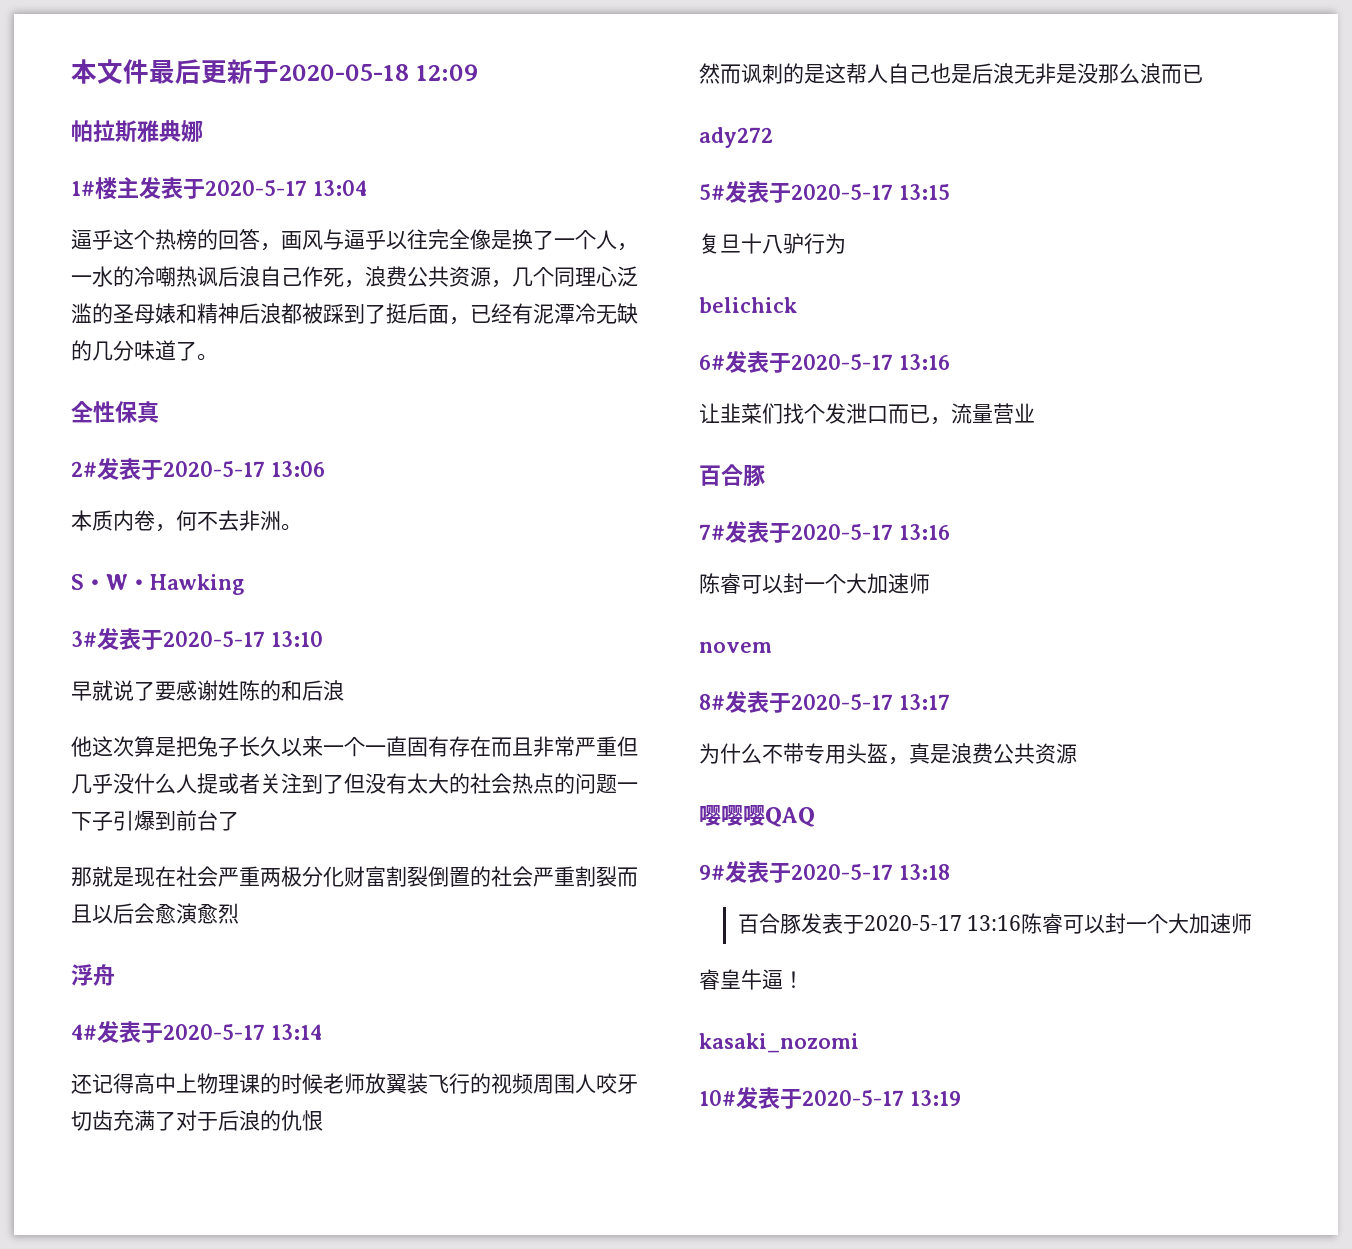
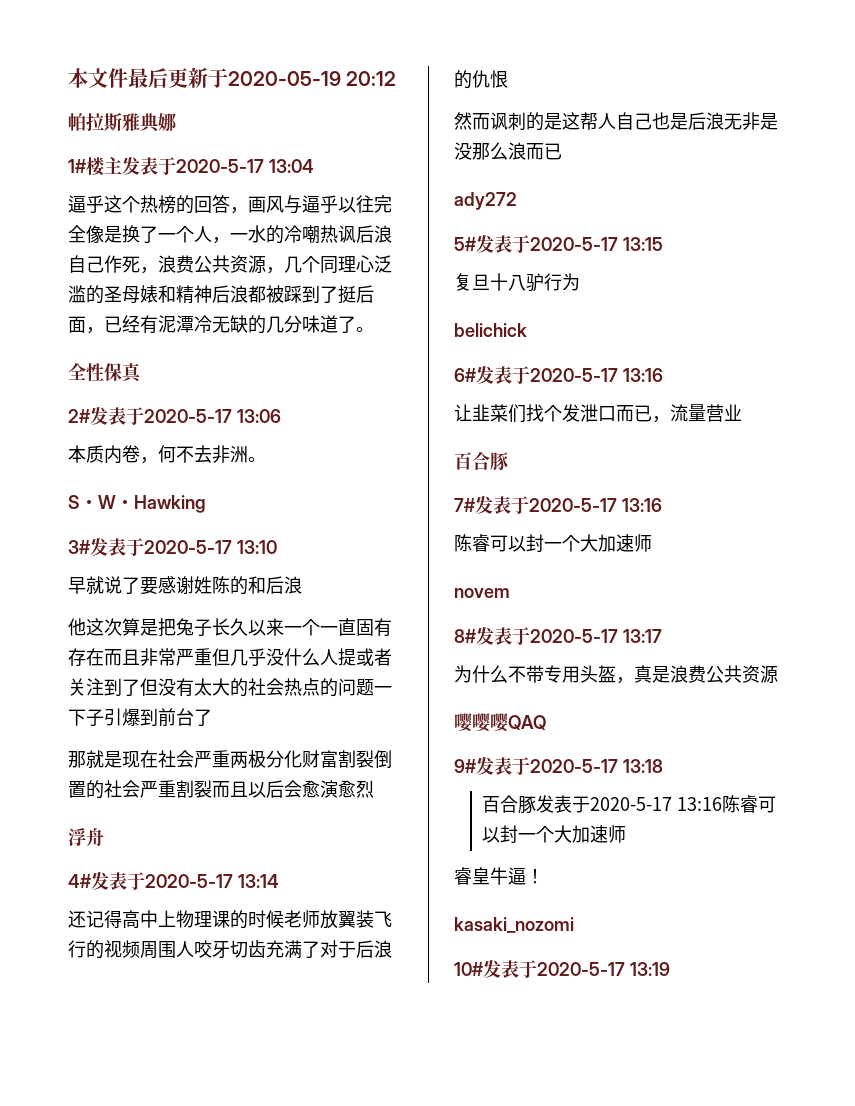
[279,64,478,81] 2020-05-18 12:09 -> [228,71,397,86] 2020-05-19 20:12

